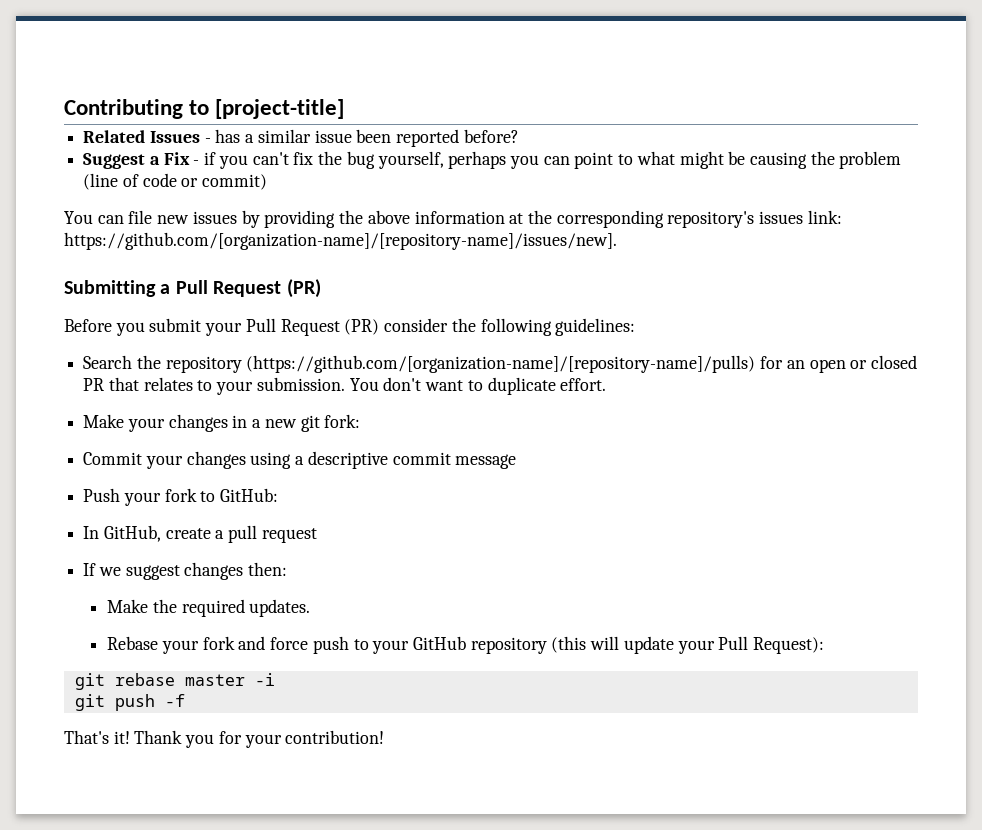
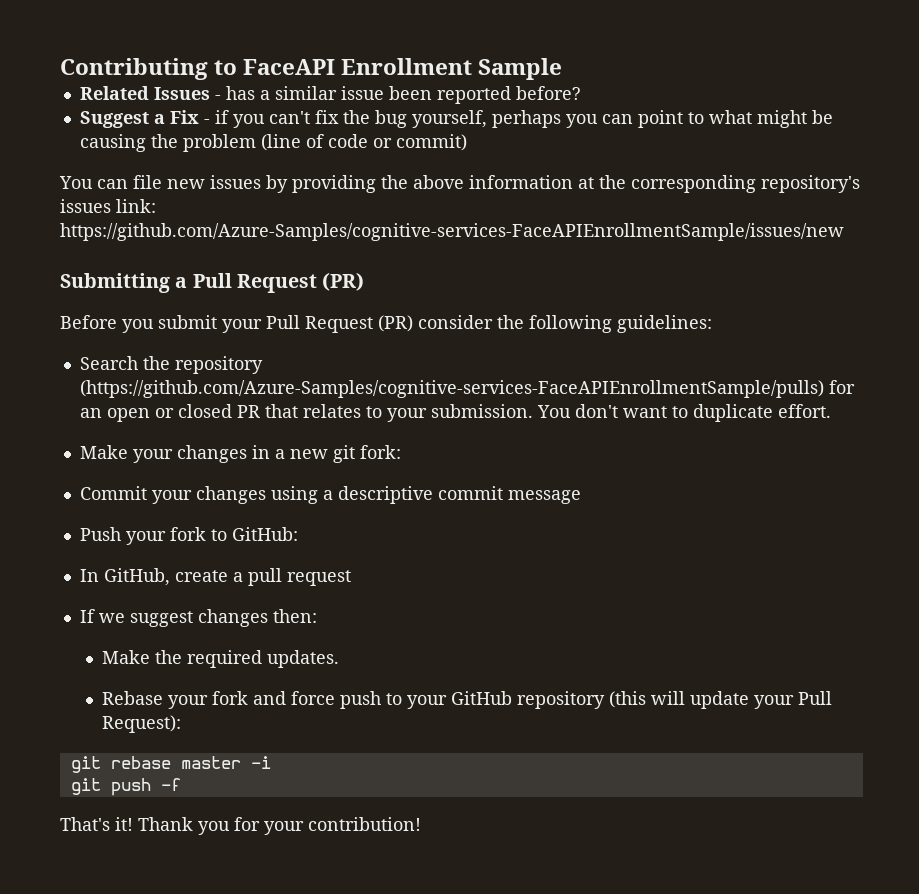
[215,99,345,119] [project-title] -> [243,58,563,80] FaceAPI Enrollment Sample
[64,232,617,250] https://github.com/[organization-name]/[repository-name]/issues/new]. -> [60,223,844,241] https://github.com/Azure-Samples/cognitive-services-FaceAPIEnrollmentSample/issues/new
[246,355,756,373] (https://github.com/[organization-name]/[repository-name]/pulls) -> [79,380,824,398] (https://github.com/Azure-Samples/cognitive-services-FaceAPIEnrollmentSample/pulls)

